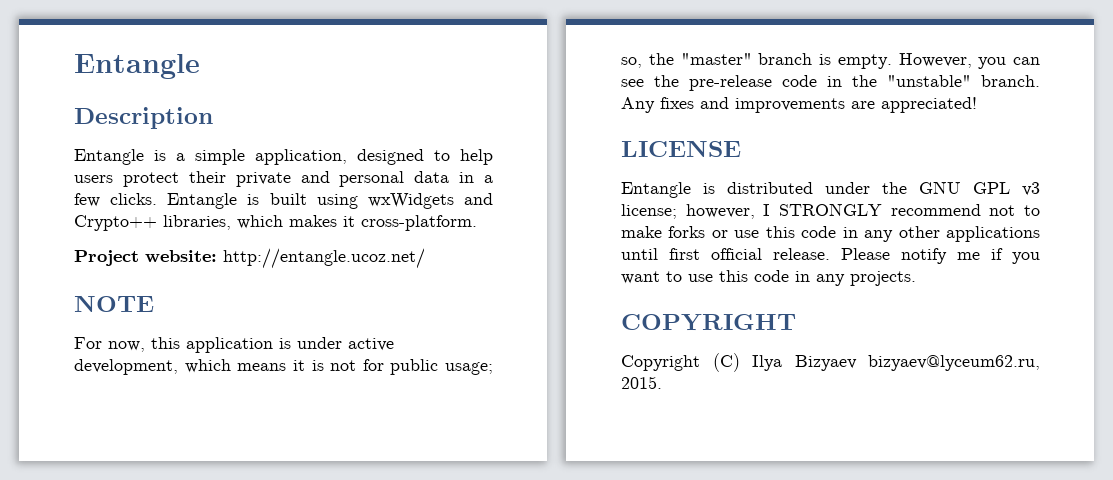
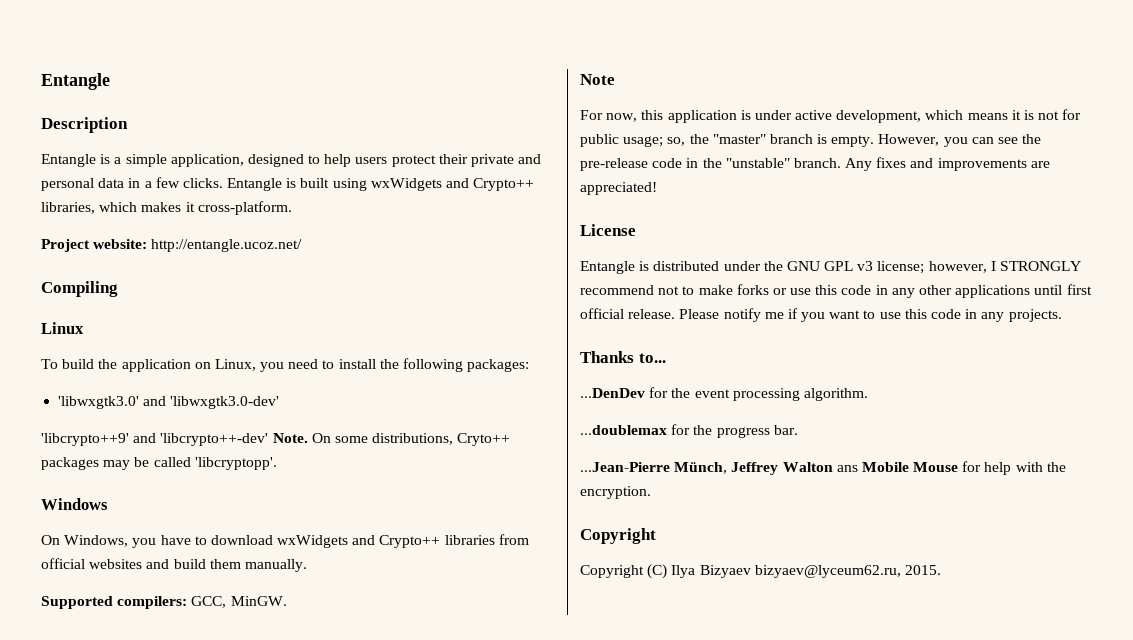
[74,295,154,312] NOTE -> [41,281,118,297] [41,322,84,334] [41,358,530,372] [58,396,280,409] [41,433,511,446] [41,457,277,470] [41,498,108,510] [41,534,529,548] [41,558,307,572] [41,596,287,609] [580,74,615,85] Compiling // Linux // To build the application on Linux, you need to install the following packages: // 'libwxgtk3.0' and 'libwxgtk3.0-dev' // 'libcrypto++9' and 'libcrypto++-dev' Note. On some distributions, Cryto++ packages may be called 'libcryptopp'. // Windows // On Windows, you have to download wxWidgets and Crypto++ libraries from official websites and build them manually. // Supported compilers: GCC, MinGW. // Note
[621,140,741,157] LICENSE -> [580,224,636,236] License
[621,314,796,331] COPYRIGHT -> [580,351,666,363] [580,387,868,401] [580,424,798,438] [580,461,1066,475] [580,486,651,499] [580,528,656,544] Thanks to... // ...DenDev for the event processing algorithm. // ...doublemax for the progress bar. // ...Jean-Pierre Münch, Jeffrey Walton ans Mobile Mouse for help with the encryption. // Copyright

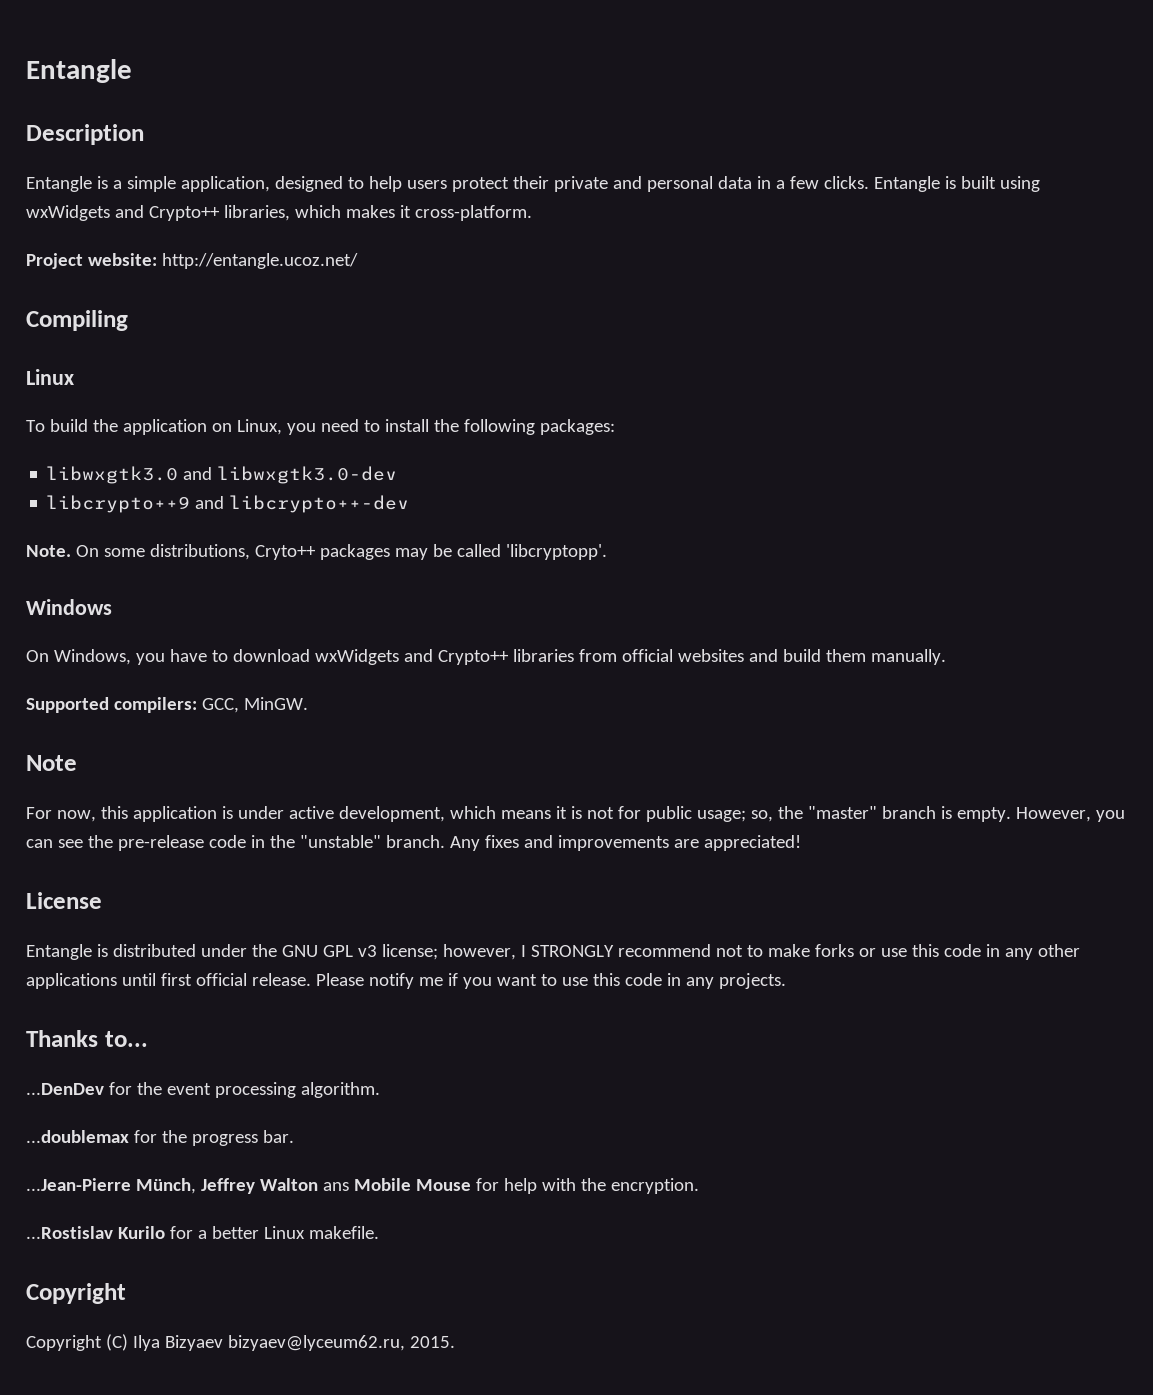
[58,396,280,409] [41,433,269,446] 'libwxgtk3.0' and 'libwxgtk3.0-dev' // 'libcrypto++9' and 'libcrypto++-dev' -> [46,466,398,484] [46,495,410,513] libwxgtk3.0 and libwxgtk3.0-dev // libcrypto++9 and libcrypto++-dev //
(651, 492) none -> [26,1226,379,1239] // ...Rostislav Kurilo for a better Linux makefile.

